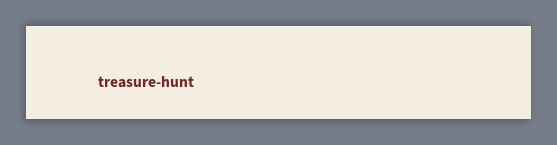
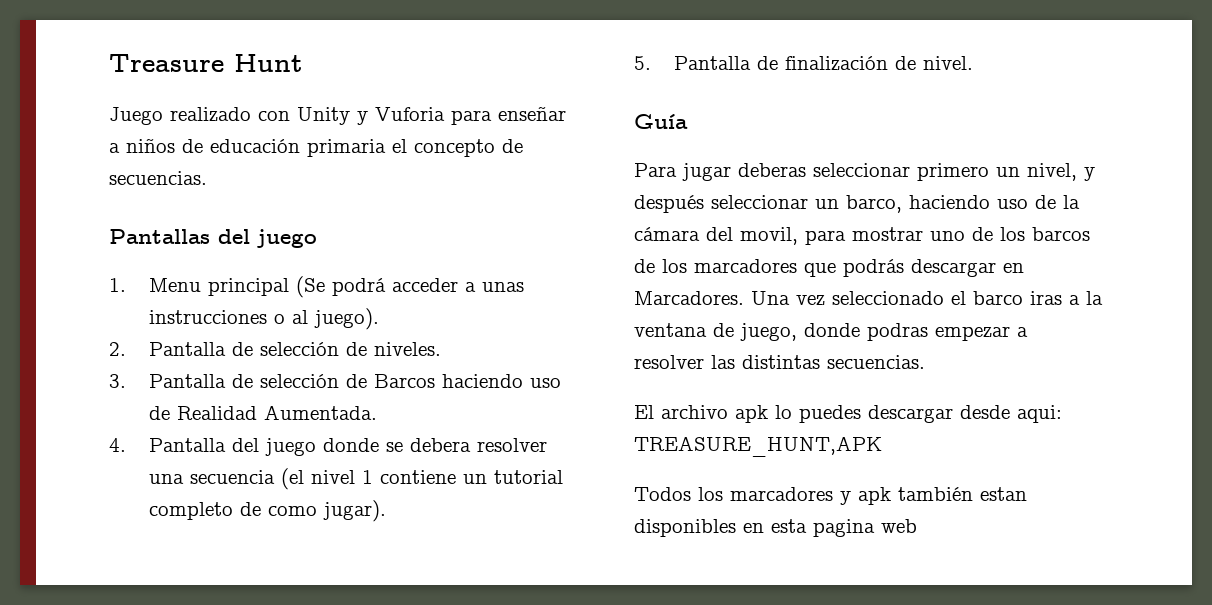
[98,76,194,88] treasure-hunt -> [109,54,303,72] [109,106,566,125] [109,138,523,157] [109,171,207,185] [109,229,317,248] [109,276,524,298] [148,308,379,330] [109,342,441,356] [109,374,561,388] [148,405,377,420] [109,438,547,456] [148,468,563,490] [148,500,386,522] [634,56,973,71] [634,114,688,129] [634,163,1095,181] [634,195,1080,213] [634,227,1090,245] [634,259,1024,277] [634,291,1103,306] [634,323,1028,341] [634,355,925,369] [634,405,1062,423] [634,436,882,457] [634,487,1027,505] [634,519,917,537] Treasure Hunt // Juego realizado con Unity y Vuforia para enseñar a niños de educación primaria el concepto de secuencias. // Pantallas del juego // 1. Menu principal (Se podrá acceder a unas instrucciones o al juego). // 2. Pantalla de selección de niveles. // 3. Pantalla de selección de Barcos haciendo uso de Realidad Aumentada. // 4. Pantalla del juego donde se debera resolver una secuencia (el nivel 1 contiene un tutorial completo de como jugar). // 5. Pantalla de finalización de nivel. // Guía // Para jugar deberas seleccionar primero un nivel, y después seleccionar un barco, haciendo uso de la cámara del movil, para mostrar uno de los barcos de los marcadores que podrás descargar en Marcadores. Una vez seleccionado el barco iras a la ventana de juego, donde podras empezar a resolver las distintas secuencias. // El archivo apk lo puedes descargar desde aqui: TREASURE_HUNT,APK // Todos los marcadores y apk también estan disponibles en esta pagina web

